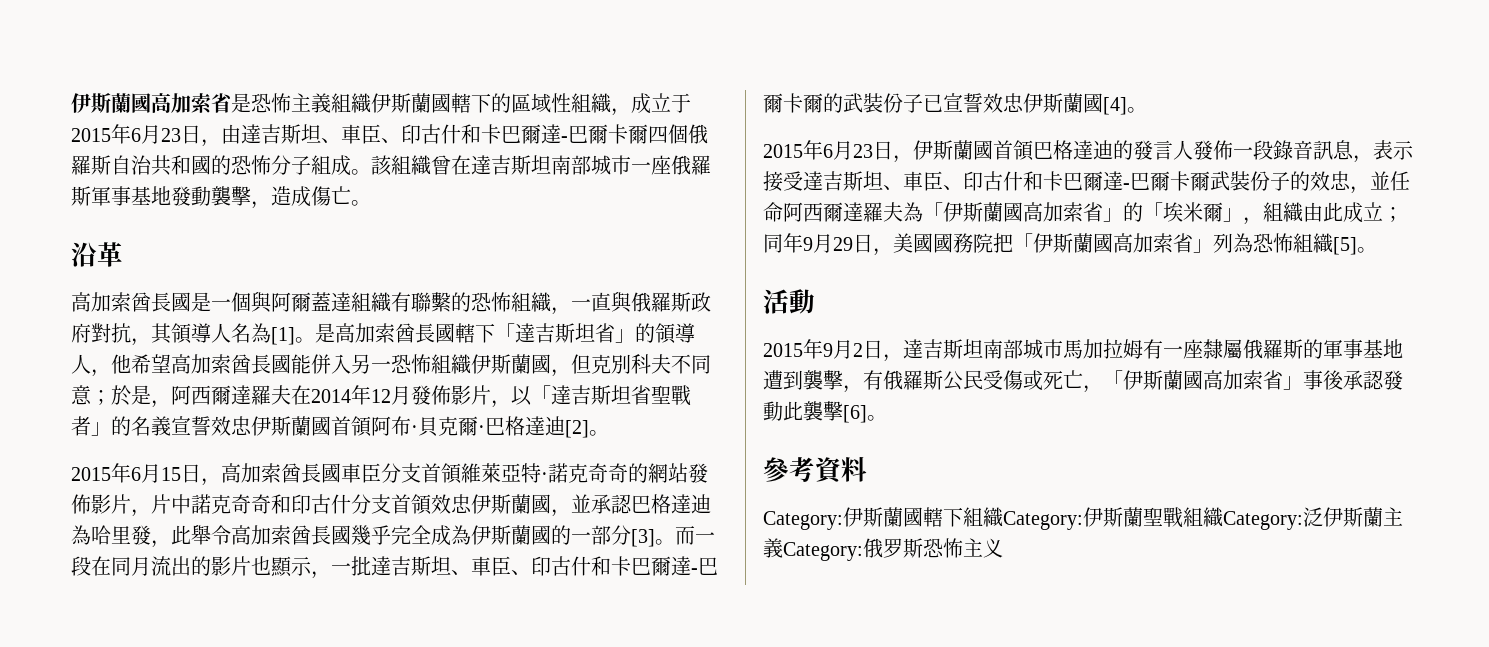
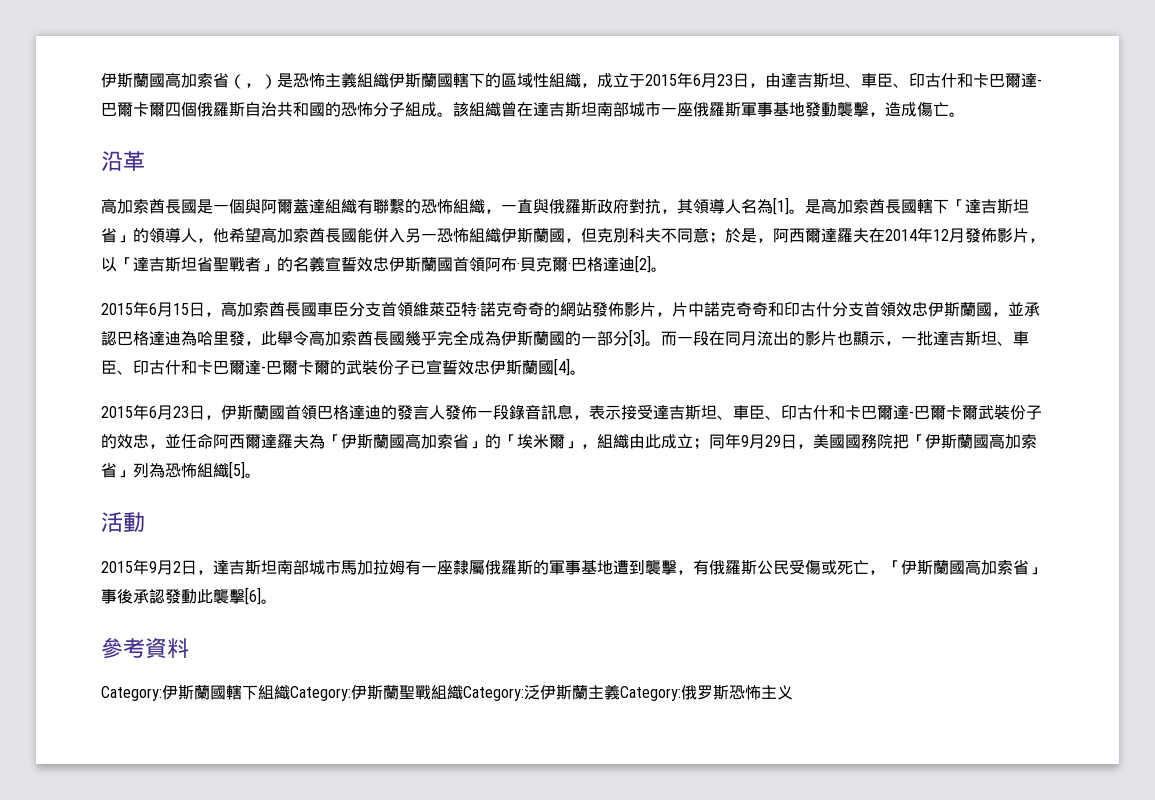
[71,93,232,114] 伊斯蘭國高加索省 -> [101,72,277,89] 伊斯蘭國高加索省（，）

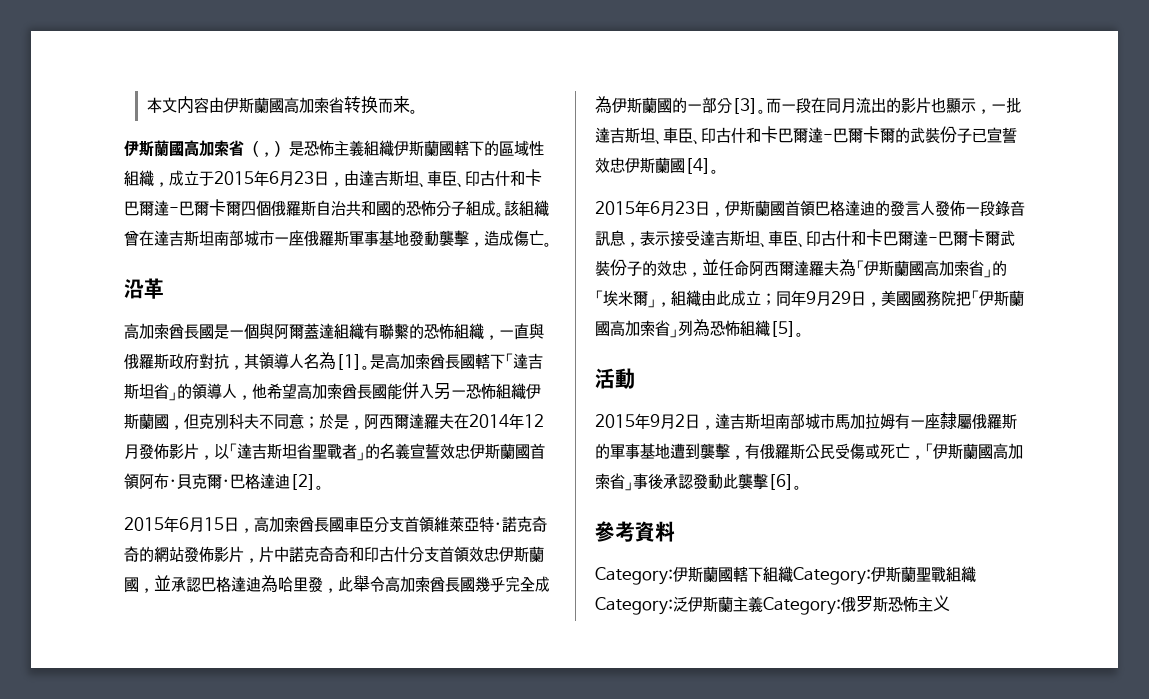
(101, 80) none -> [147,96,419,114] 本文内容由伊斯蘭國高加索省转换而来。 //

